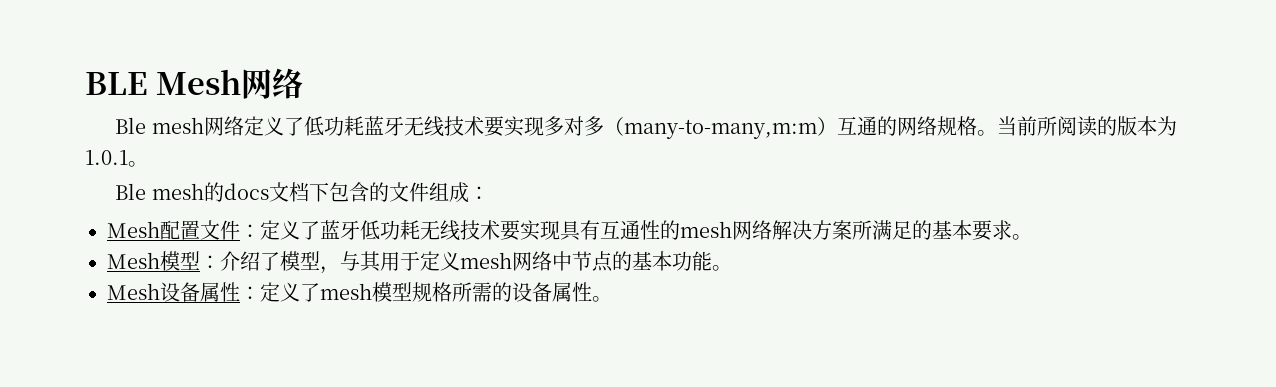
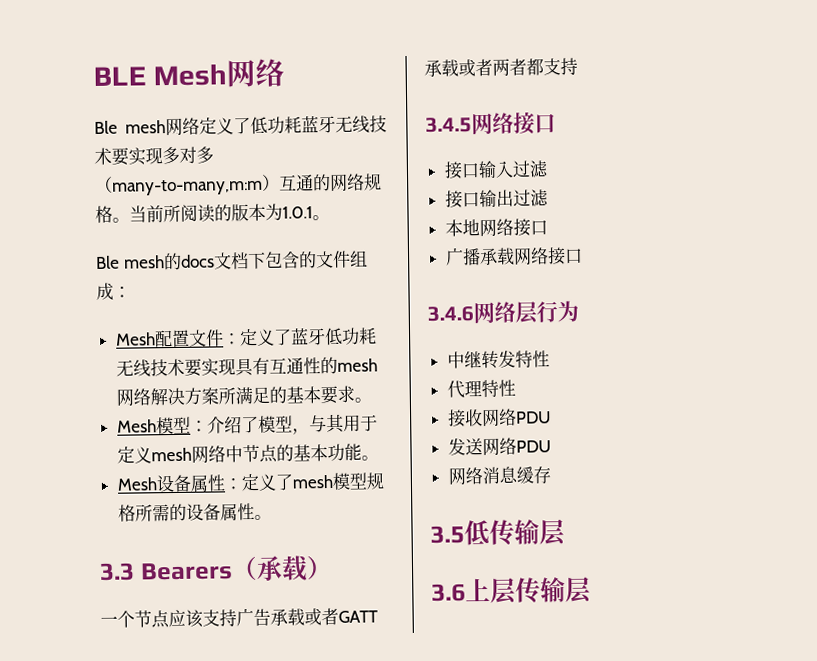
(612, 299) none -> [99,554,333,582] [100,607,378,629] [424,57,578,77] [425,111,556,135] [443,160,549,180] [444,189,549,209] [444,218,548,238] [444,246,583,266] [427,300,579,324] [446,350,550,370] [446,379,516,399] [447,408,551,428] [447,437,551,457] [447,466,551,486] [430,519,566,546] [431,576,592,604] // 3.3 Bearers（承载） // 一个节点应该支持广告承载或者GATT承载或者两者都支持 // 3.4.5网络接口 // 接口输入过滤 // 接口输出过滤 // 本地网络接口 // 广播承载网络接口 // 3.4.6网络层行为 // 中继转发特性 // 代理特性 // 接收网络PDU // 发送网络PDU // 网络消息缓存 // 3.5低传输层 // 3.6上层传输层

